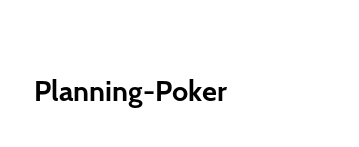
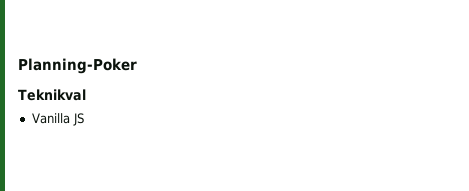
(227, 93) none -> [18,89,86,101] [31,113,84,126] // Teknikval // Vanilla JS

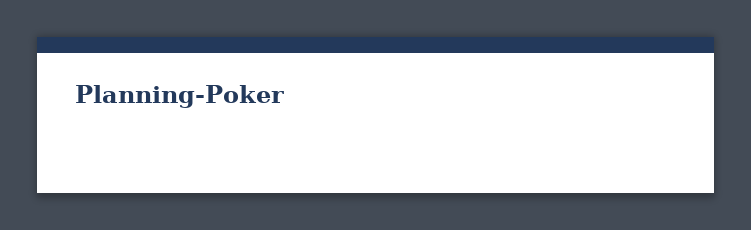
[18,89,86,101] [31,113,84,126] // Teknikval // Vanilla JS -> (284, 96) none

